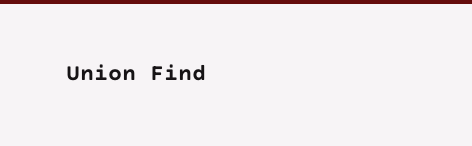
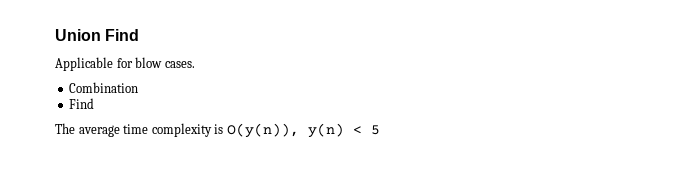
(206, 72) none -> [55,57,195,71] [69,82,139,93] [69,98,95,109] [55,123,380,138] // Applicable for blow cases. // Combination // Find // The average time complexity is O(y(n)), y(n) < 5

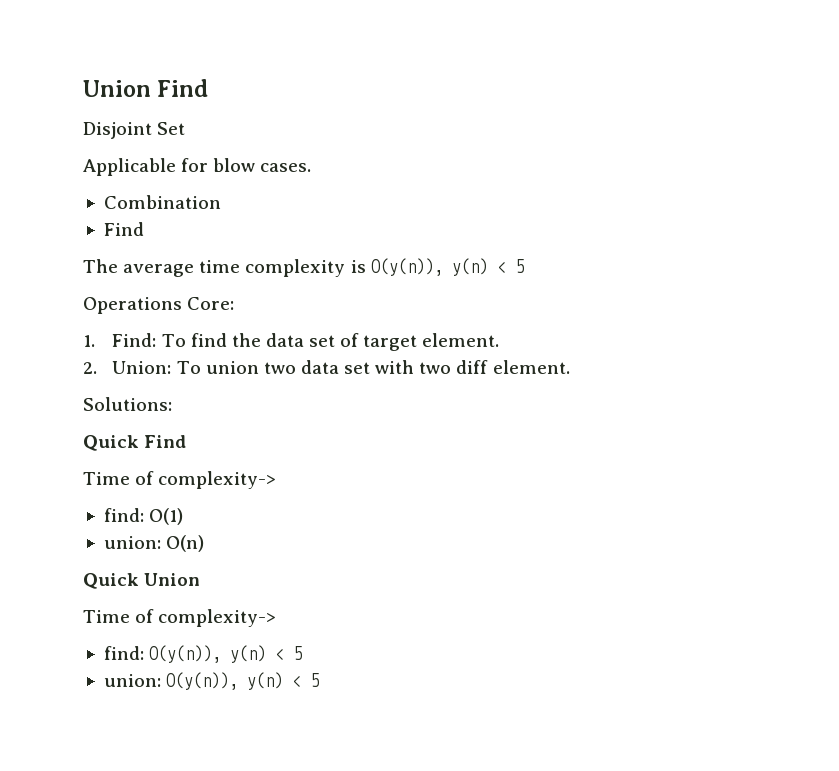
(140, 35) none -> [83,122,186,139] // Disjoint Set
(380, 130) none -> [83,297,235,314] [83,333,500,351] [83,360,570,374] [83,397,172,411] [83,435,187,451] [83,471,277,489] [103,508,184,525] [103,535,205,552] [83,573,201,589] [83,609,277,627] [103,645,303,663] [103,672,320,690] // Operations Core: // 1. Find: To find the data set of target element. // 2. Union: To union two data set with two diff element. // Solutions: // Quick Find // Time of complexity-> // find: O(1) // union: O(n) // Quick Union // Time of complexity-> // find: O(y(n)), y(n) < 5 // union: O(y(n)), y(n) < 5

